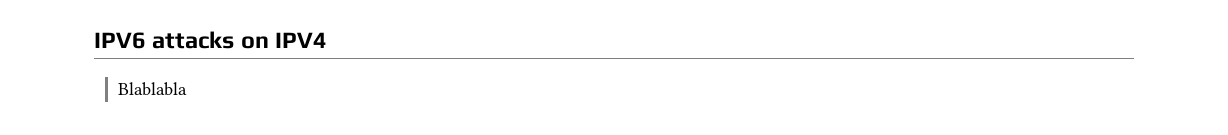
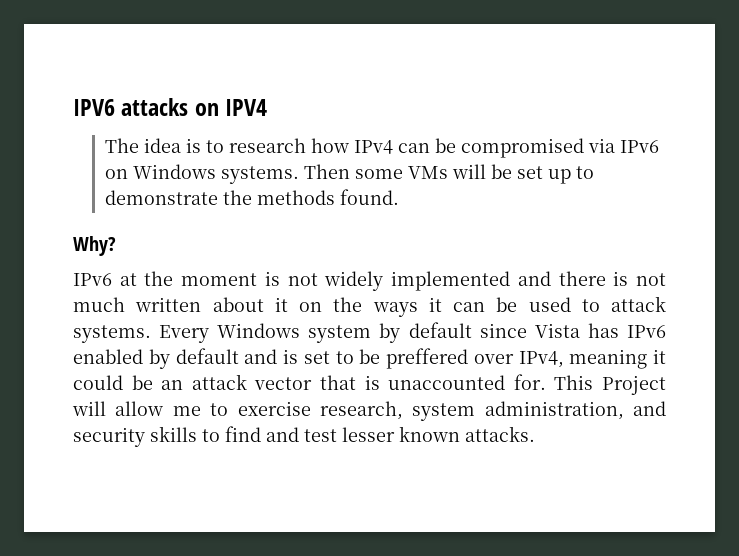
[117,82,187,96] Blablabla -> [104,138,659,158] [104,164,594,184] [104,189,399,205] [73,236,116,256] [73,271,667,291] [73,296,666,317] [73,322,666,343] [73,348,666,369] [73,374,667,395] [72,401,666,421] [73,426,535,447] The idea is to research how IPv4 can be compromised via IPv6 on Windows systems. Then some VMs will be set up to demonstrate the methods found. // Why? // IPv6 at the moment is not widely implemented and there is not much written about it on the ways it can be used to attack systems. Every Windows system by default since Vista has IPv6 enabled by default and is set to be preffered over IPv4, meaning it could be an attack vector that is unaccounted for. This Project will allow me to exercise research, system administration, and security skills to find and test lesser known attacks.

